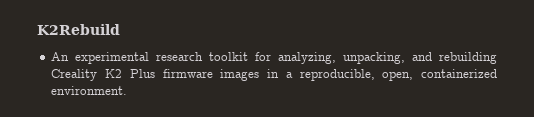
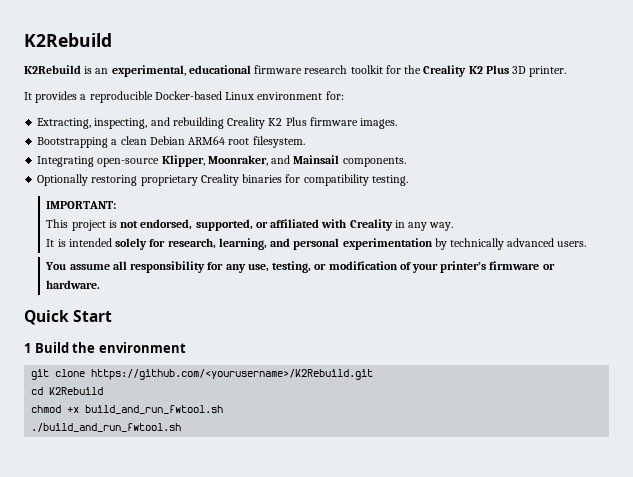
[37,24,120,35] [51,52,406,64] K2Rebuild // An experimental research toolkit for analyzing, unpacking, -> [24,33,112,47] [24,65,567,77] [24,91,344,103] [37,118,148,129] K2Rebuild // K2Rebuild is an experimental, educational firmware research toolkit for the Creality K2 Plus 3D printer. // It provides a reproducible Docker-based Linux environment for: // Extracting, inspecting,
[220,69,497,81] [51,86,128,95] images in a reproducible, open, containerized environment. -> [360,118,398,129] [37,136,305,148] [37,155,406,167] [37,174,408,186] [46,201,117,209] [46,219,454,231] [46,238,587,250] [45,261,555,273] [46,280,101,289] [24,310,113,325] [24,342,186,353] [31,369,374,380] [31,387,104,395] [31,405,224,414] [31,423,182,432] images. // Bootstrapping a clean Debian ARM64 root filesystem. // Integrating open-source Klipper, Moonraker, and Mainsail components. // Optionally restoring proprietary Creality binaries for compatibility testing. // IMPORTANT: // This project is not endorsed, supported, or affiliated with Creality in any way. // It is intended solely for research, learning, and personal experimentation by technically advanced users. // You assume all responsibility for any use, testing, or modification of your printer’s firmware or hardware. // Quick Start // 1 Build the environment // git clone https://github.com/<yourusername>/K2Rebuild.git // cd K2Rebuild // chmod +x build_and_run_fwtool.sh // ./build_and_run_fwtool.sh

